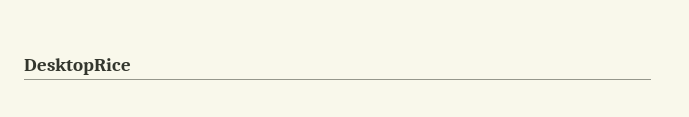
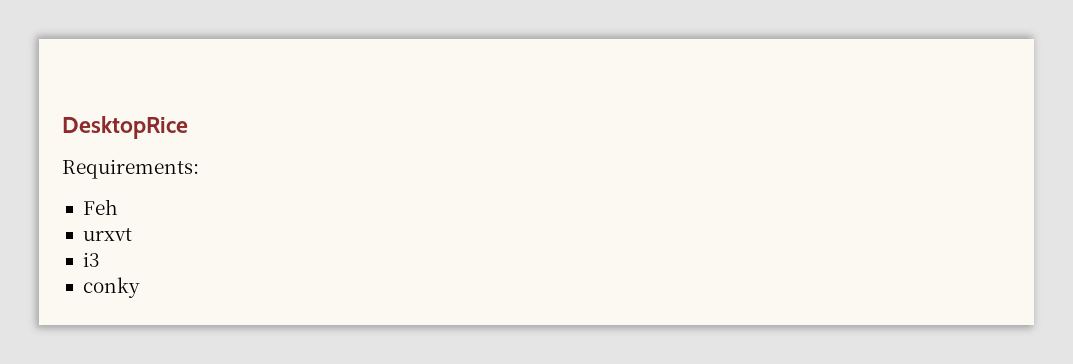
(131, 66) none -> [62,159,199,179] [82,199,118,215] [82,228,132,241] [82,252,100,267] [82,277,140,298] // Requirements: // Feh // urxvt // i3 // conky

